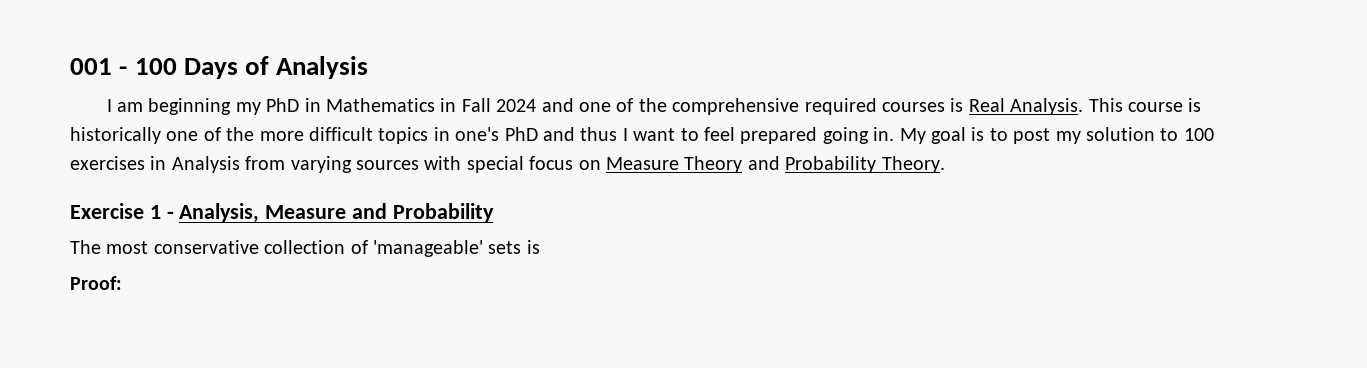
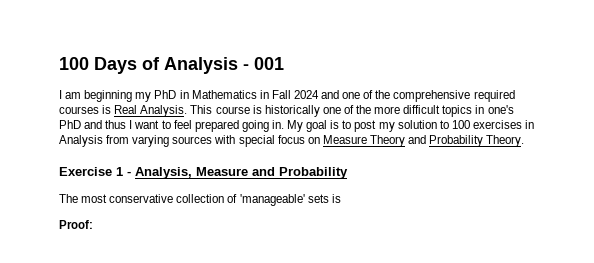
[70,58,128,75] 001 - -> (59, 63) none
(369, 67) none -> [243,57,284,70] - 001

